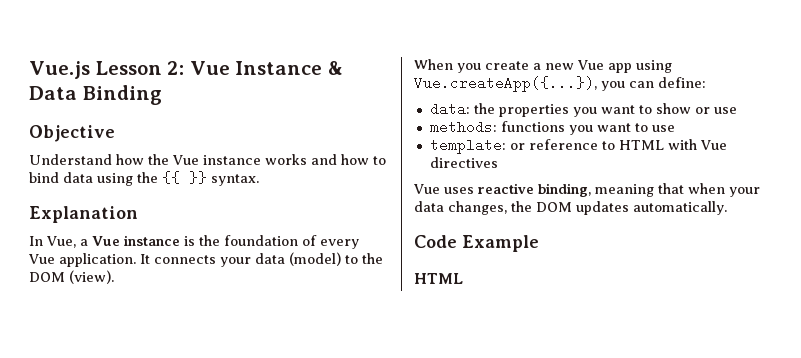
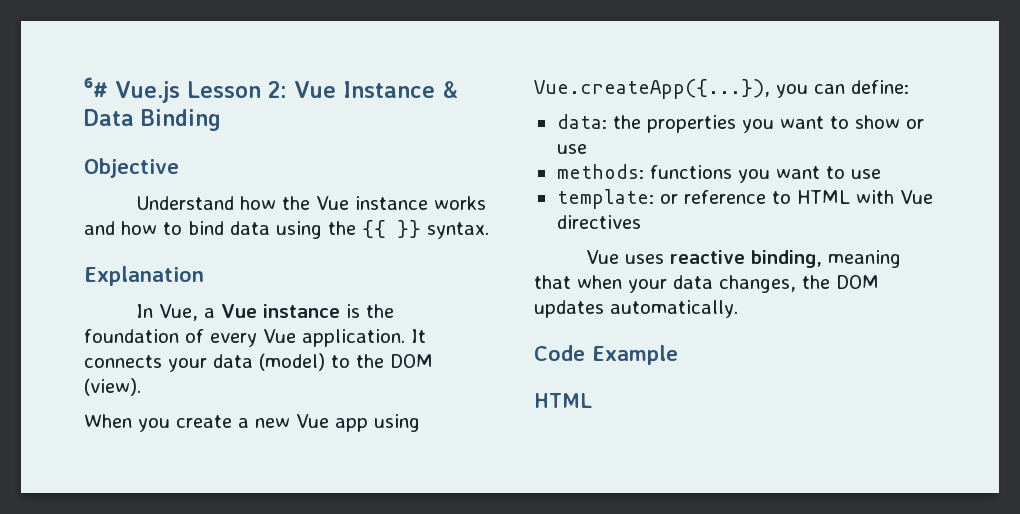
(29, 70) none -> [84,77,108,98] ⁶#

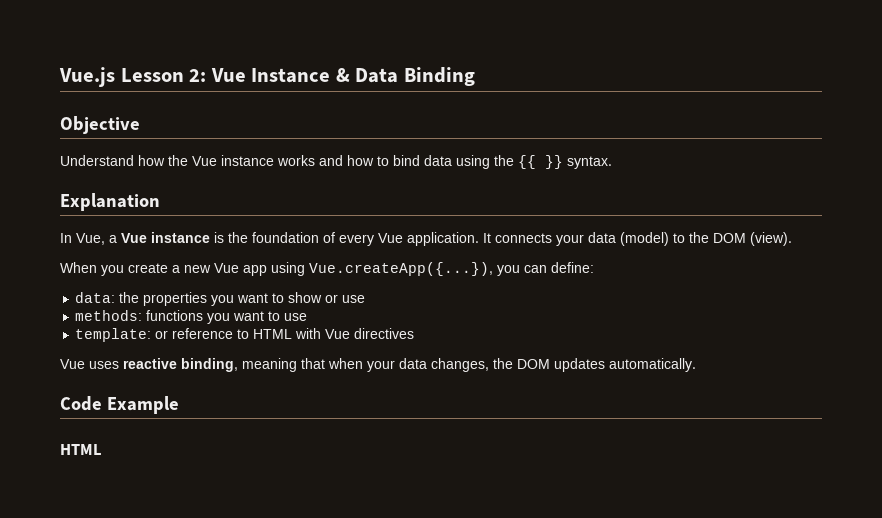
[84,77,108,98] ⁶# -> (59, 77) none

